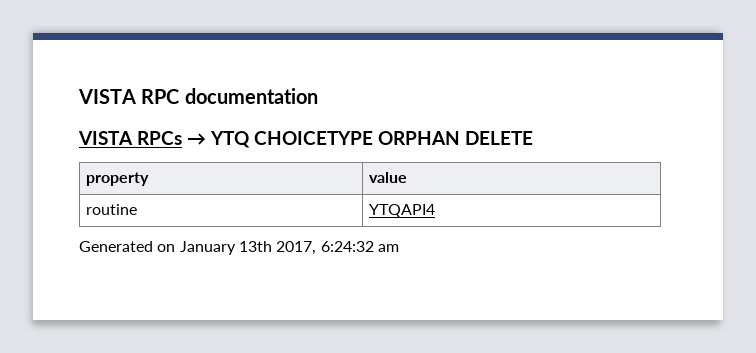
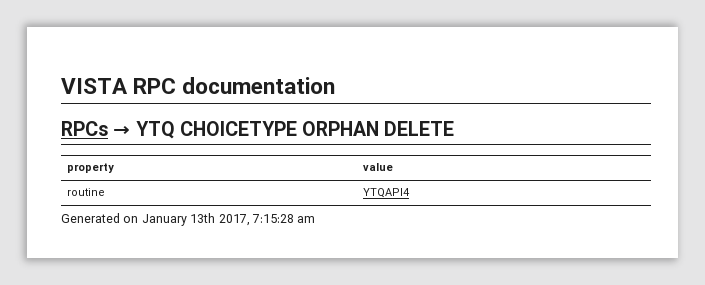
[78,131,133,145] VISTA -> (336, 85) none
[320,241,374,252] 6:24:32 -> [251,214,294,223] 7:15:28

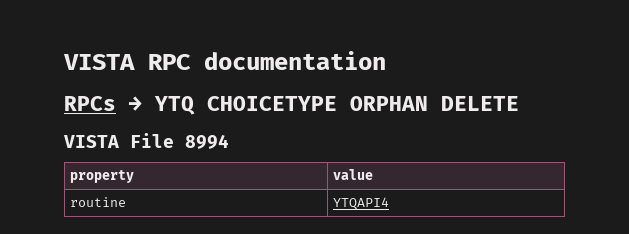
(455, 128) none -> [63,133,229,149] // VISTA File 8994
[61,213,316,226] // Generated on January 13th 2017, 7:15:28 am -> (390, 203) none

